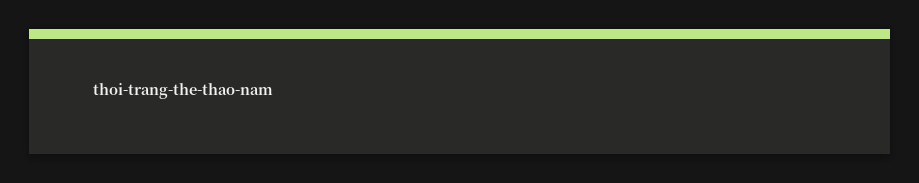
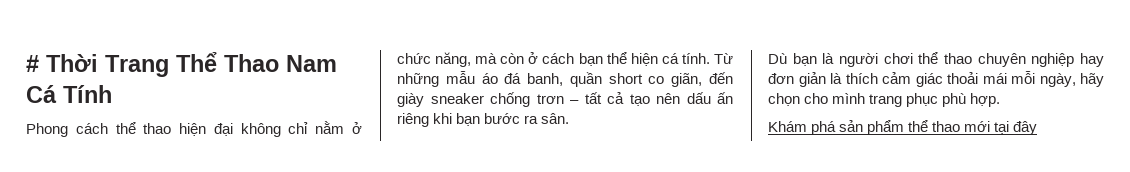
[93,83,273,99] thoi-trang-the-thao-nam -> [26,52,337,77] [26,85,112,103] [26,121,362,137] [397,52,733,67] [397,71,733,87] [397,92,733,107] [397,113,570,127] [768,52,1104,67] [768,71,1104,87] [768,93,1001,107] [768,120,1038,135] # Thời Trang Thể Thao Nam Cá Tính // Phong cách thể thao hiện đại không chỉ nằm ở chức năng, mà còn ở cách bạn thể hiện cá tính. Từ những mẫu áo đá banh, quần short co giãn, đến giày sneaker chống trơn – tất cả tạo nên dấu ấn riêng khi bạn bước ra sân. // Dù bạn là người chơi thể thao chuyên nghiệp hay đơn giản là thích cảm giác thoải mái mỗi ngày, hãy chọn cho mình trang phục phù hợp. // Khám phá sản phẩm thể thao mới tại đây

